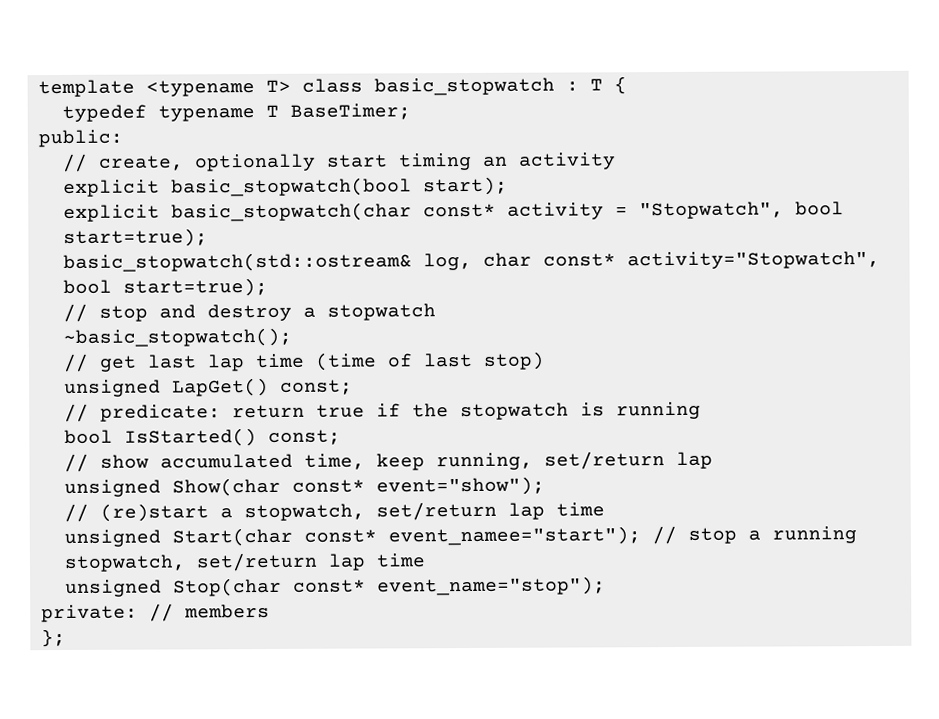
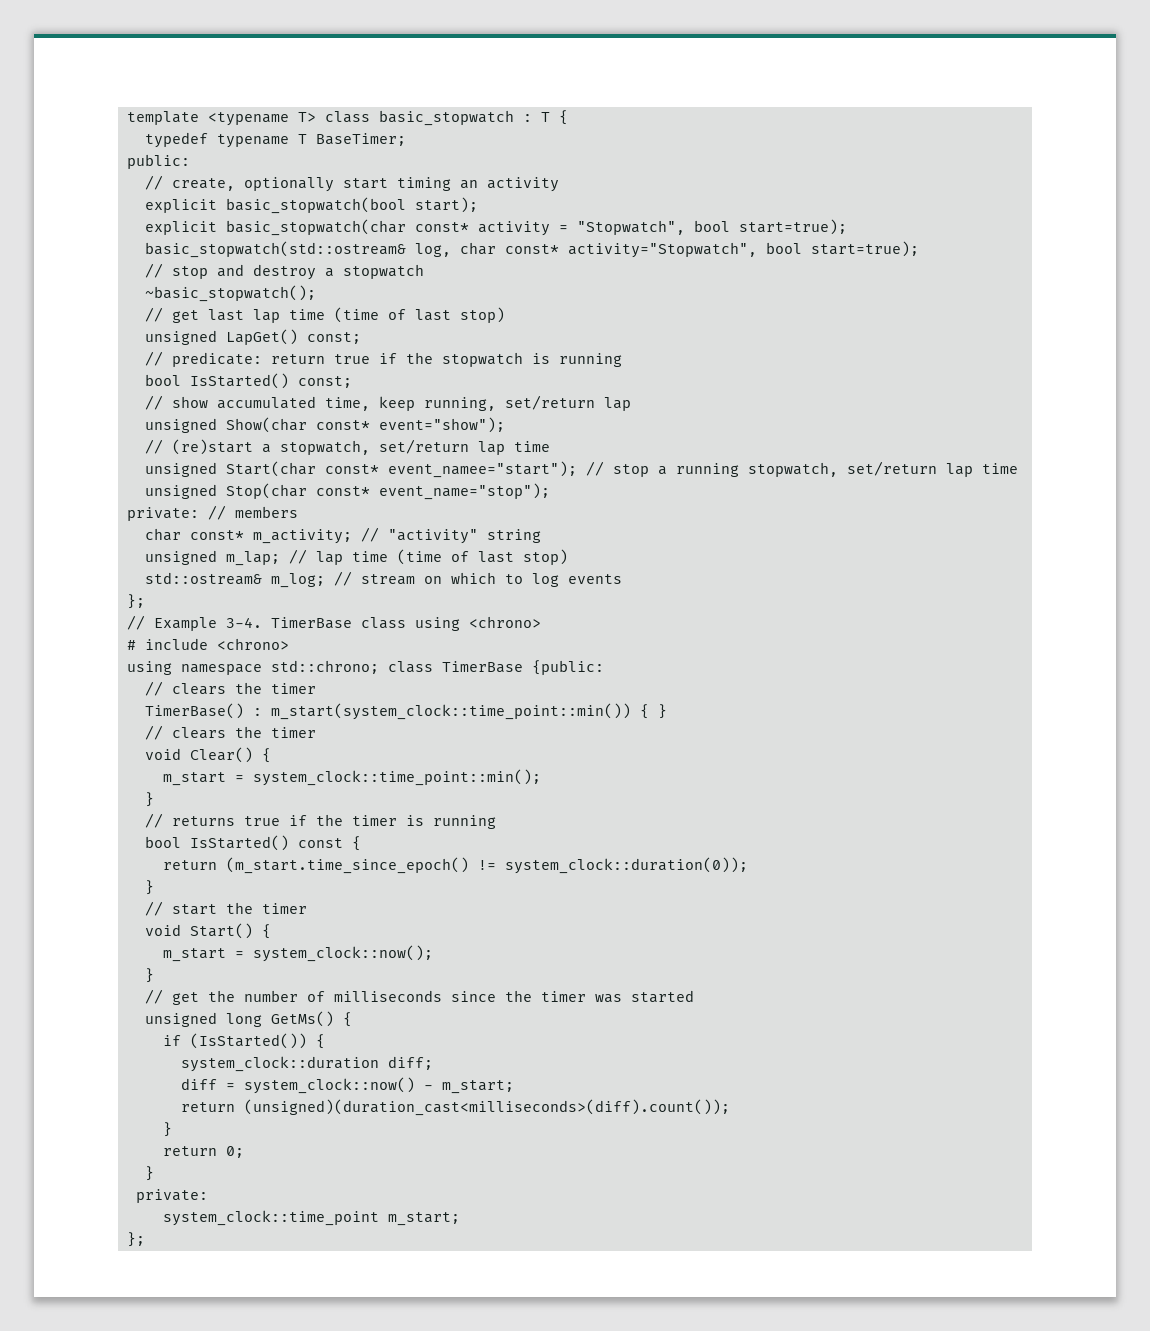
(270, 611) none -> [145,527,542,544] [145,549,569,566] [145,571,623,588] [127,594,146,609] [127,615,542,631] [127,638,290,650] [127,660,605,675] [145,681,317,696] [145,703,668,720] [145,725,317,740] [145,747,272,763] [163,769,542,786] [145,792,155,807] [145,813,497,829] [145,835,362,851] [163,857,749,874] [145,880,155,895] [145,901,308,916] [145,923,272,939] [163,945,434,962] [145,968,155,983] [145,989,695,1005] [145,1011,353,1027] [163,1033,326,1049] [181,1056,434,1072] [181,1077,515,1094] [181,1099,731,1116] [163,1122,173,1137] [163,1146,245,1158] [145,1166,155,1181] [136,1189,209,1203] [163,1210,461,1226] // char const* m_activity; // "activity" string // unsigned m_lap; // lap time (time of last stop) // std::ostream& m_log; // stream on which to log events // }; // // Example 3-4. TimerBase class using <chrono> // # include <chrono> // using namespace std::chrono; class TimerBase {public: // // clears the timer // TimerBase() : m_start(system_clock::time_point::min()) { } // // clears the timer // void Clear() { // m_start = system_clock::time_point::min(); // } // // returns true if the timer is running // bool IsStarted() const { // return (m_start.time_since_epoch() != system_clock::duration(0)); // } // // start the timer // void Start() { // m_start = system_clock::now(); // } // // get the number of milliseconds since the timer was started // unsigned long GetMs() { // if (IsStarted()) { // system_clock::duration diff; // diff = system_clock::now() - m_start; // return (unsigned)(duration_cast<milliseconds>(diff).count()); // } // return 0; // } // private: // system_clock::time_point m_start;

